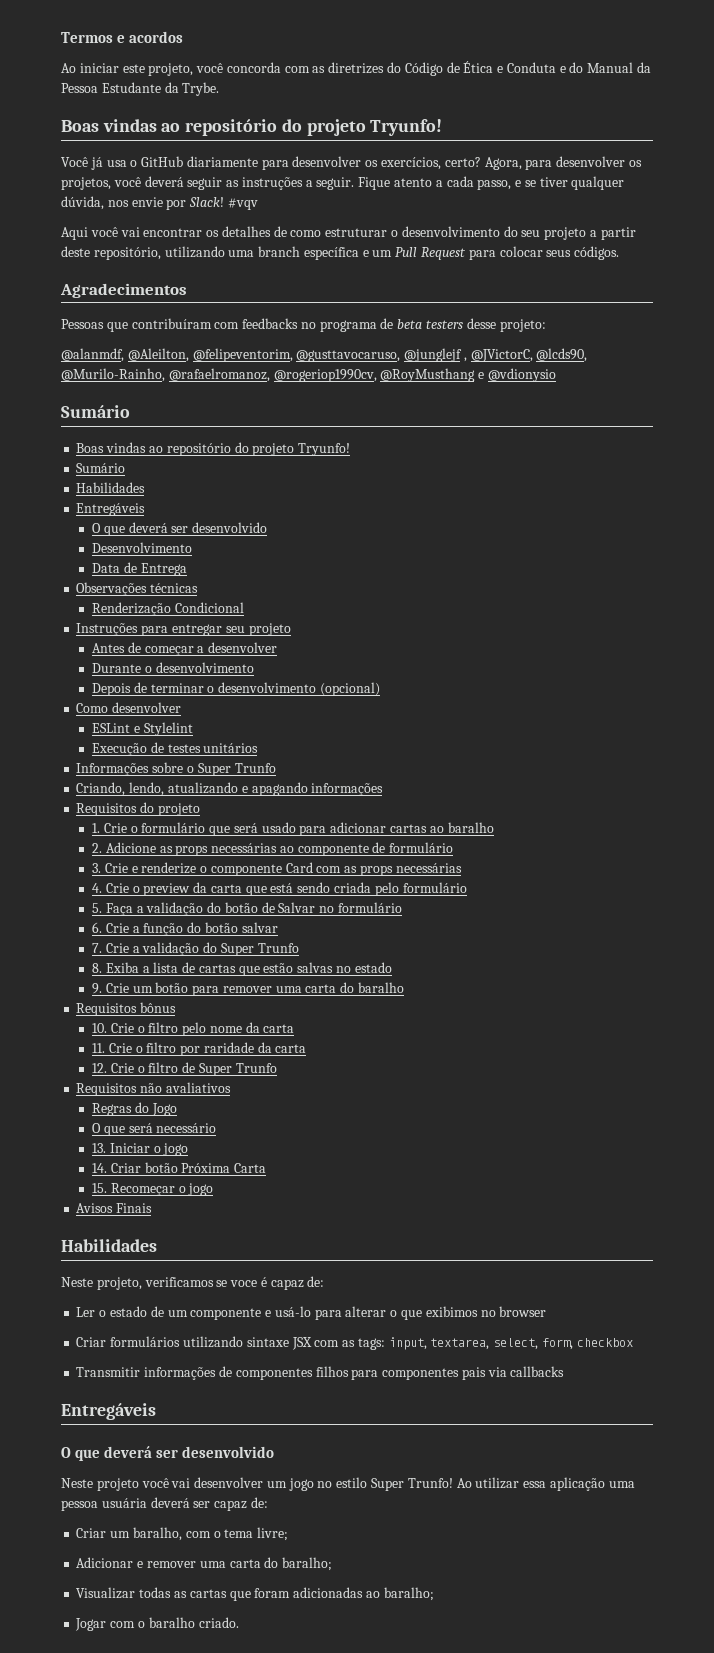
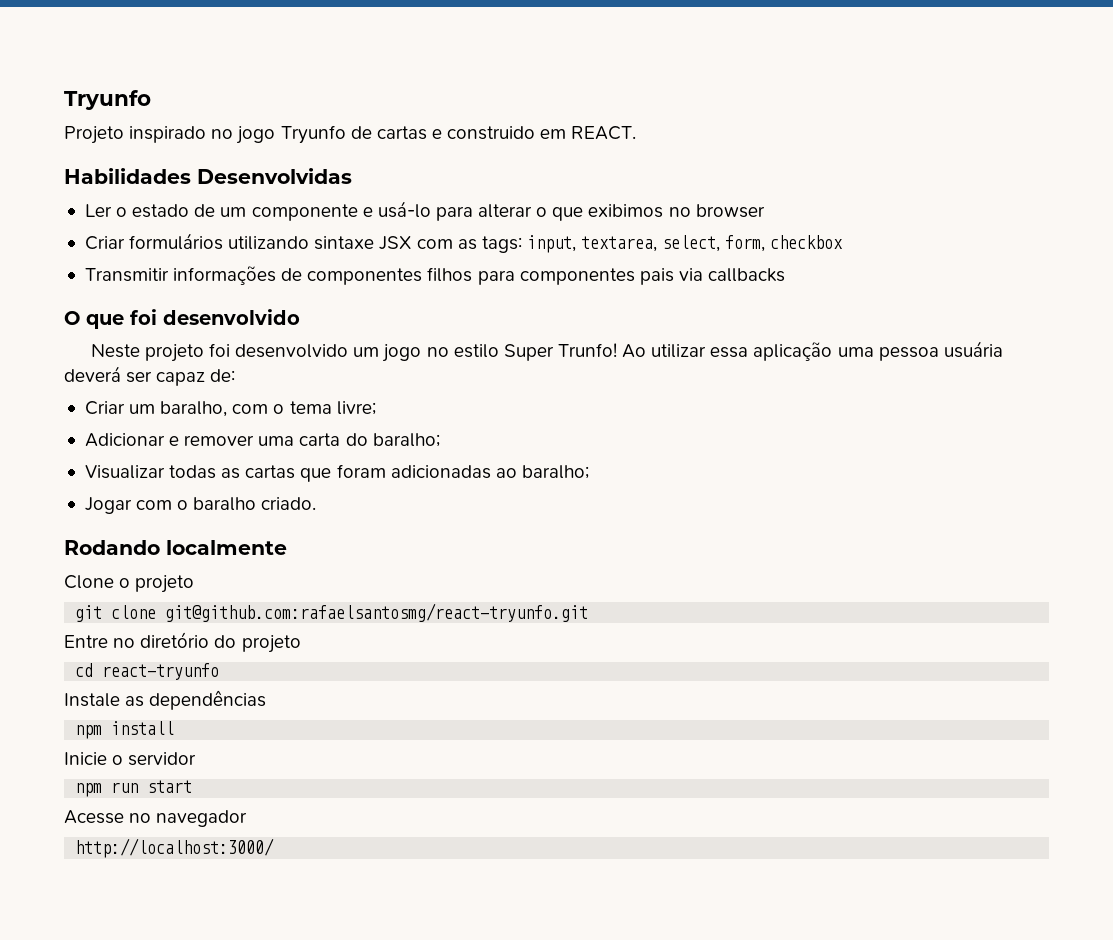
[61,31,184,43] [61,61,652,76] [61,82,220,96] [61,119,443,136] [61,156,642,170] [61,176,625,190] [61,196,258,210] [61,226,636,240] [61,246,620,260] [60,283,187,298] [61,318,546,332] [61,348,588,362] [61,368,556,382] [61,405,130,418] [76,442,351,456] [76,463,126,473] [76,482,146,493] [76,503,146,516] [92,522,268,536] [92,542,193,553] [92,562,187,576] [76,582,199,596] [92,602,244,616] [76,623,291,636] [92,642,278,656] [92,662,254,673] [92,682,380,696] [76,702,182,713] [92,722,193,736] [92,742,259,756] [76,762,276,776] [76,782,384,796] [76,802,200,816] [92,822,494,836] [92,842,454,856] [92,862,462,876] [92,882,467,896] [92,902,403,916] [92,922,278,936] [92,942,299,956] [92,962,392,976] [92,982,405,996] [76,1002,177,1016] [92,1022,295,1036] [92,1042,307,1056] [92,1062,277,1076] [76,1082,231,1096] [92,1102,177,1116] [92,1123,217,1136] [92,1143,189,1156] [92,1162,267,1173] [92,1183,214,1196] [76,1203,153,1213] [61,1239,157,1252] [61,1276,325,1290] Termos e acordos // Ao iniciar este projeto, você concorda com as diretrizes do Código de Ética e Conduta e do Manual da Pessoa Estudante da Trybe. // Boas vindas ao repositório do projeto Tryunfo! // Você já usa o GitHub diariamente para desenvolver os exercícios, certo? Agora, para desenvolver os projetos, você deverá seguir as instruções a seguir. Fique atento a cada passo, e se tiver qualquer dúvida, nos envie por Slack! #vqv // Aqui você vai encontrar os detalhes de como estruturar o desenvolvimento do seu projeto a partir deste repositório, utilizando uma branch específica e um Pull Request para colocar seus códigos. // Agradecimentos // Pessoas que contribuíram com feedbacks no programa de beta testers desse projeto: // @alanmdf, @Aleilton, @felipeventorim, @gusttavocaruso, @junglejf , @JVictorC, @lcds90, @Murilo-Rainho, @rafaelromanoz, @rogeriop1990cv, @RoyMusthang e @vdionysio // Sumário // Boas vindas ao repositório do projeto Tryunfo! // Sumário // Habilidades // Entregáveis // O que deverá ser desenvolvido // Desenvolvimento // Data de Entrega // Observações técnicas // Renderização Condicional // Instruções para entregar seu projeto // Antes de começar a desenvolver // Durante o desenvolvimento // Depois de terminar o desenvolvimento (opcional) // Como desenvolver // ESLint e Stylelint // Execução de testes unitários // Informações sobre o Super Trunfo // Criando, lendo, atualizando e apagando informações // Requisitos do projeto // 1. Crie o formulário que será usado para adicionar cartas ao baralho // 2. Adicione as props necessárias ao componente de formulário // 3. Crie e renderize o componente Card com as props necessárias // 4. Crie o preview da carta que está sendo criada pelo formulário // 5. Faça a validação do botão de Salvar no formulário // 6. Crie a função do botão salvar // 7. Crie a validação do Super Trunfo // 8. Exiba a lista de cartas que estão salvas no estado // 9. Crie um botão para remover uma carta do baralho // Requisitos bônus // 10. Crie o filtro pelo nome da carta // 11. Crie o filtro por raridade da carta // 12. Crie o filtro de Super Trunfo // Requisitos não avaliativos // Regras do Jogo // O que será necessário // 13. Iniciar o jogo // 14. Criar botão Próxima Carta // 15. Recomeçar o jogo // Avisos Finais // Habilidades // Neste projeto, verificamos se voce é capaz de: -> [64,90,151,110] [64,125,637,144] [64,168,352,184] Tryunfo // Projeto inspirado no jogo Tryunfo de cartas e construido em REACT. // Habilidades Desenvolvidas
[61,1403,156,1420] [61,1446,179,1461] // Entregáveis // O que deverá ser -> [64,309,157,329] // O que foi
[141,1477,264,1488] você vai desenvolver -> [209,343,349,358] foi desenvolvido
(239, 1622) none -> [64,540,287,555] [64,575,195,593] [75,603,589,622] [64,632,301,653] [75,663,220,680] [64,690,267,710] [75,721,175,739] [64,752,197,766] [75,780,193,797] [64,810,248,827] [75,838,275,858] // Rodando localmente // Clone o projeto // git clone git@github.com:rafaelsantosmg/react-tryunfo.git // Entre no diretório do projeto // cd react-tryunfo // Instale as dependências // npm install // Inicie o servidor // npm run start // Acesse no navegador // http://localhost:3000/

